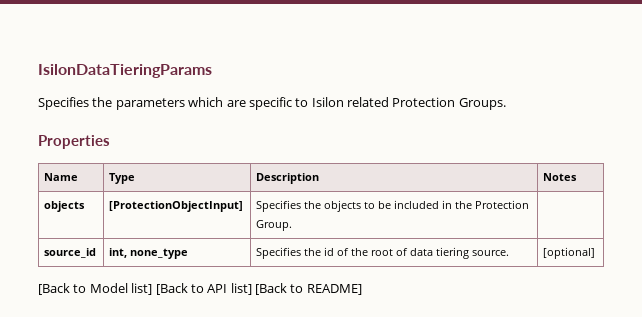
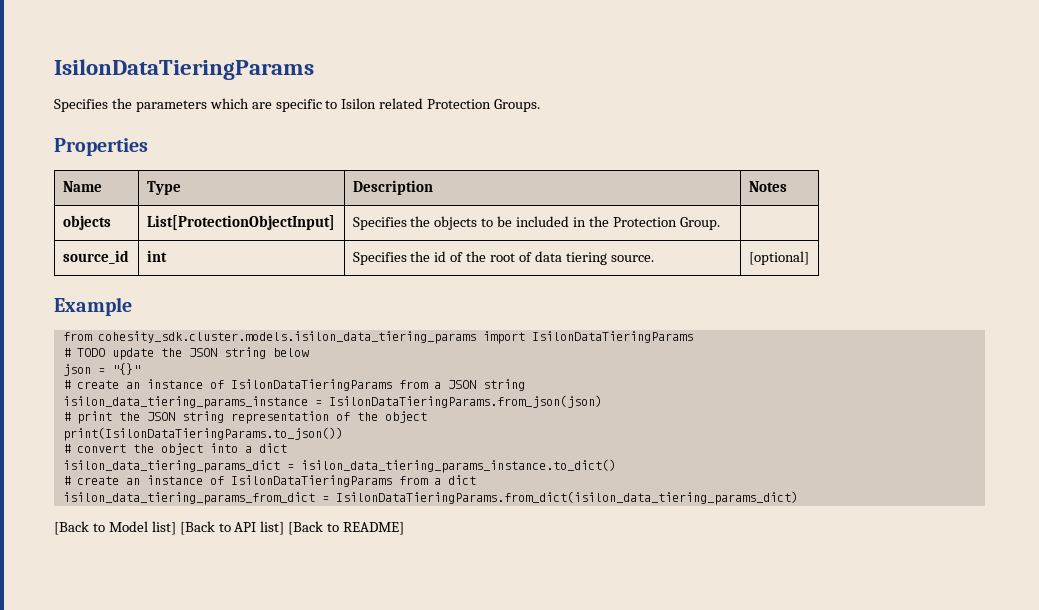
[109,201,244,212] [ProtectionObjectInput] -> [146,215,335,230] List[ProtectionObjectInput]
[109,248,189,259] int, none_type -> [146,250,167,262] int
(596, 253) none -> [54,297,132,316] [62,331,693,344] [62,347,309,360] [62,363,140,376] [62,379,525,391] [62,395,602,409] [62,411,427,424] [62,427,343,441] [62,443,287,455] [62,459,616,473] [62,475,476,487] [62,491,798,505] // Example // from cohesity_sdk.cluster.models.isilon_data_tiering_params import IsilonDataTieringParams // # TODO update the JSON string below // json = "{}" // # create an instance of IsilonDataTieringParams from a JSON string // isilon_data_tiering_params_instance = IsilonDataTieringParams.from_json(json) // # print the JSON string representation of the object // print(IsilonDataTieringParams.to_json()) // # convert the object into a dict // isilon_data_tiering_params_dict = isilon_data_tiering_params_instance.to_dict() // # create an instance of IsilonDataTieringParams from a dict // isilon_data_tiering_params_from_dict = IsilonDataTieringParams.from_dict(isilon_data_tiering_params_dict)

